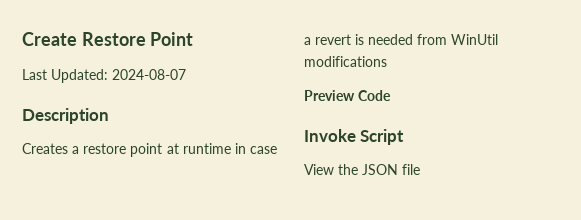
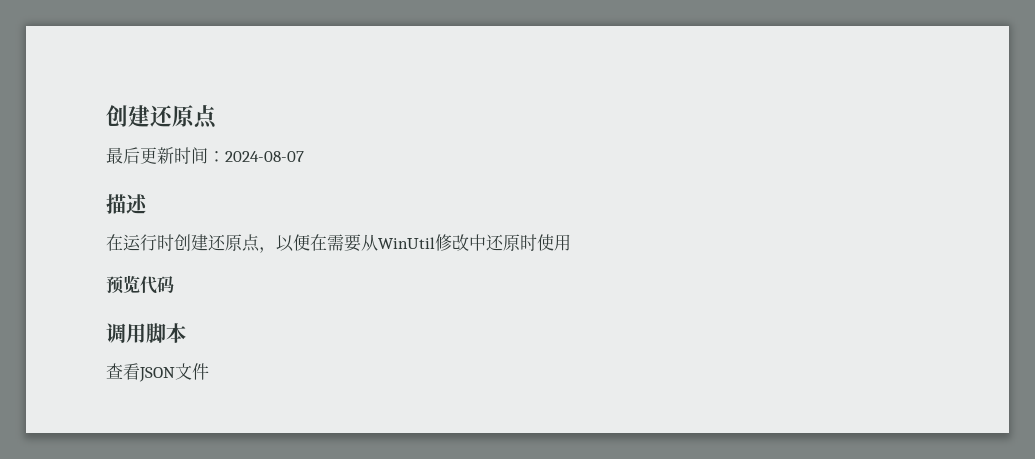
[22,32,194,46] [22,69,186,83] [22,108,109,124] [22,143,277,157] [304,34,498,45] [304,56,387,67] [304,90,391,101] [304,129,405,145] [304,164,420,175] Create Restore Point // Last Updated: 2024-08-07 // Description // Creates a restore point at runtime in case a revert is needed from WinUtil modifications // Preview Code // Invoke Script // View the JSON file -> [106,105,217,129] [106,147,304,164] [106,194,148,214] [106,234,571,253] [106,275,174,294] [106,323,186,343] [106,363,209,382] 创建还原点 // 最后更新时间：2024-08-07 // 描述 // 在运行时创建还原点，以便在需要从WinUtil修改中还原时使用 // 预览代码 // 调用脚本 // 查看JSON文件

